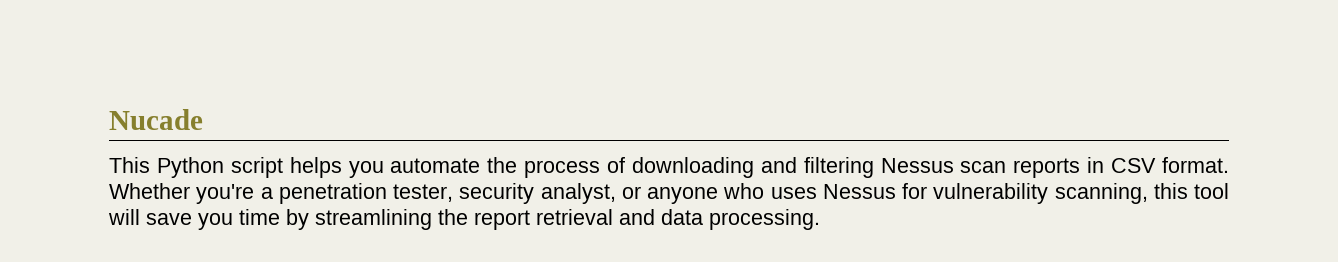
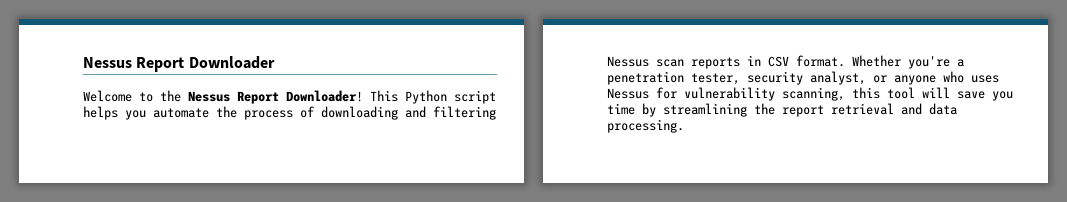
[109,109,203,130] Nucade // -> [83,56,275,72] [83,90,363,104] Nessus Report Downloader // Welcome to the Nessus Report Downloader!

